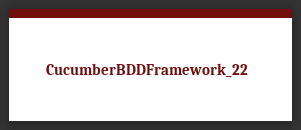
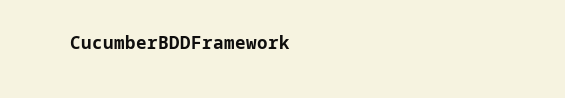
[46,63,248,77] CucumberBDDFramework_22 -> [70,35,290,49] CucumberBDDFramework

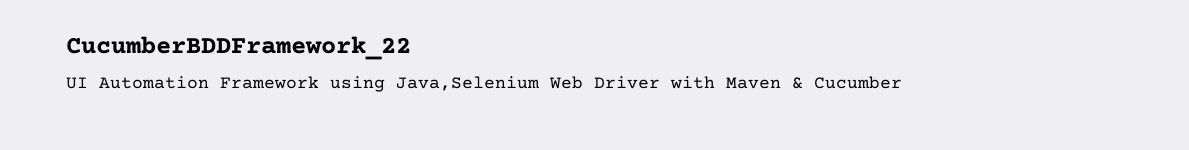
[70,35,290,49] CucumberBDDFramework -> [66,36,411,60] [66,76,902,92] CucumberBDDFramework_22 // UI Automation Framework using Java,Selenium Web Driver with Maven & Cucumber

